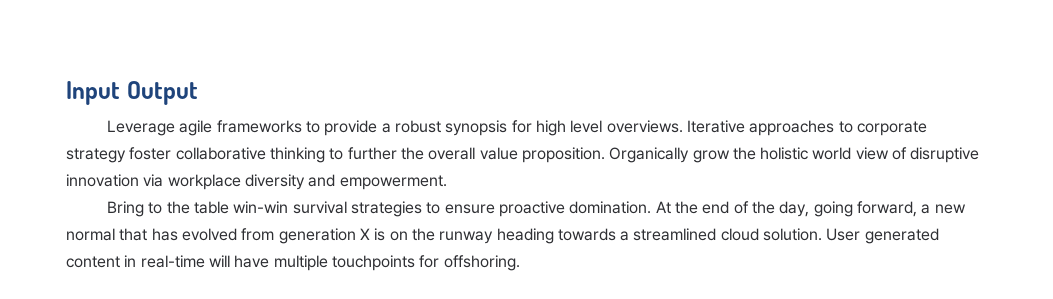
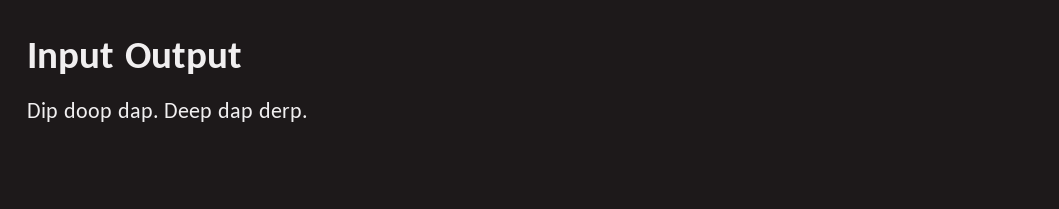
[107,120,927,136] [66,147,980,163] [66,174,447,190] [107,201,966,217] [66,228,939,244] [66,255,520,271] Leverage agile frameworks to provide a robust synopsis for high level overviews. Iterative approaches to corporate strategy foster collaborative thinking to further the overall value proposition. Organically grow the holistic world view of disruptive innovation via workplace diversity and empowerment. // Bring to the table win-win survival strategies to ensure proactive domination. At the end of the day, going forward, a new normal that has evolved from generation X is on the runway heading towards a streamlined cloud solution. User generated content in real-time will have multiple touchpoints for offshoring. -> [27,102,309,122] Dip doop dap. Deep dap derp.

